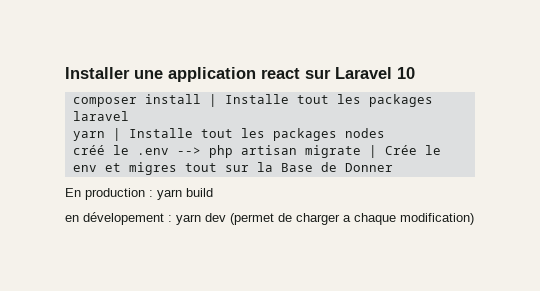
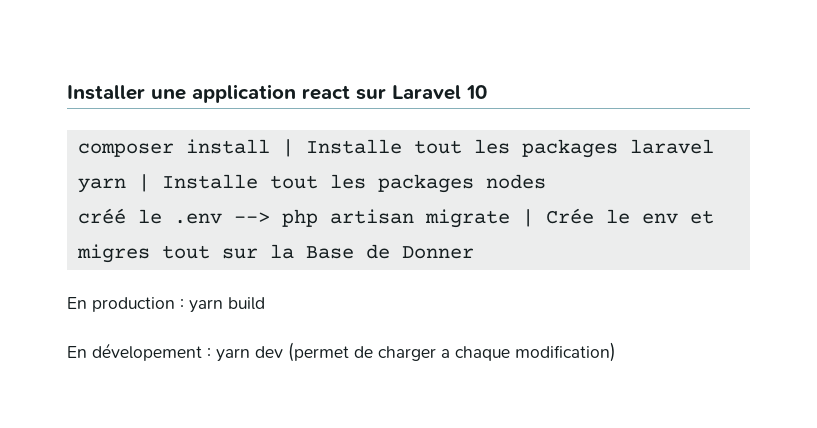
[65,215,79,222] en -> [67,346,87,358] En

